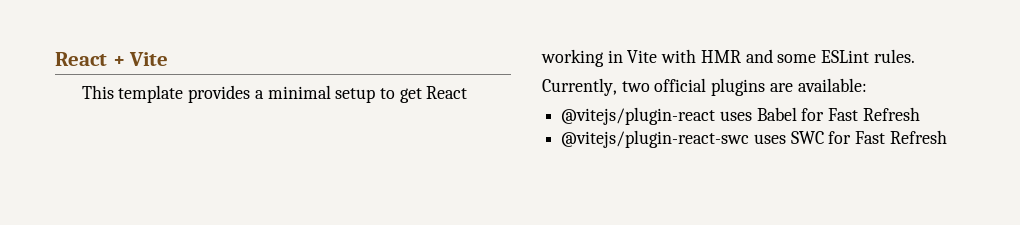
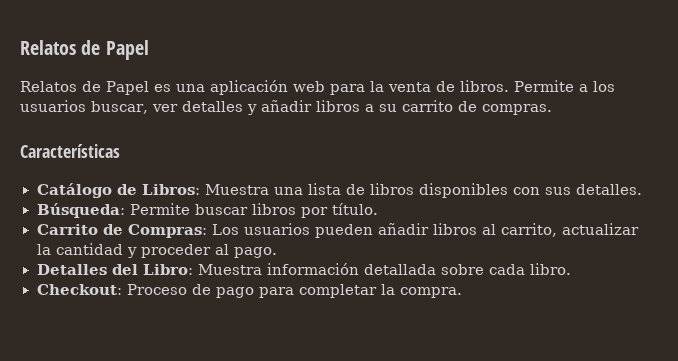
[55,52,169,66] [81,85,468,103] [541,49,915,67] [542,78,867,96] [561,107,920,125] [561,130,947,148] React + Vite // This template provides a minimal setup to get React working in Vite with HMR and some ESLint rules. // Currently, two official plugins are available: // @vitejs/plugin-react uses Babel for Fast Refresh // @vitejs/plugin-react-swc uses SWC for Fast Refresh -> [20,40,149,60] [20,80,615,95] [20,100,552,115] [20,144,120,158] [36,183,642,198] [36,203,378,218] [36,223,639,238] [36,243,277,258] [36,263,571,275] [36,284,462,298] Relatos de Papel // Relatos de Papel es una aplicación web para la venta de libros. Permite a los usuarios buscar, ver detalles y añadir libros a su carrito de compras. // Características // Catálogo de Libros: Muestra una lista de libros disponibles con sus detalles. // Búsqueda: Permite buscar libros por título. // Carrito de Compras: Los usuarios pueden añadir libros al carrito, actualizar la cantidad y proceder al pago. // Detalles del Libro: Muestra información detallada sobre cada libro. // Checkout: Proceso de pago para completar la compra.

